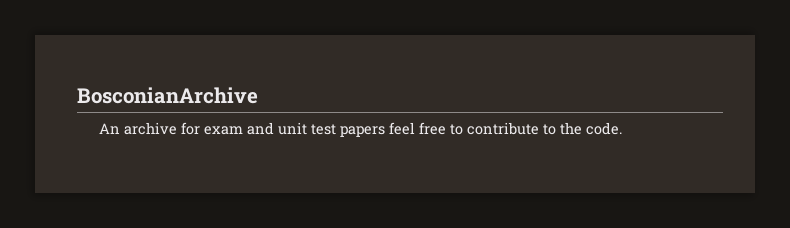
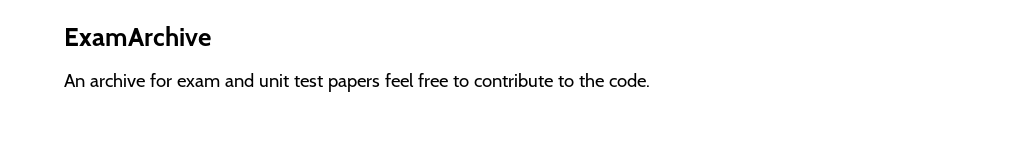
[77,87,258,104] BosconianArchive -> [64,26,211,46] ExamArchive

